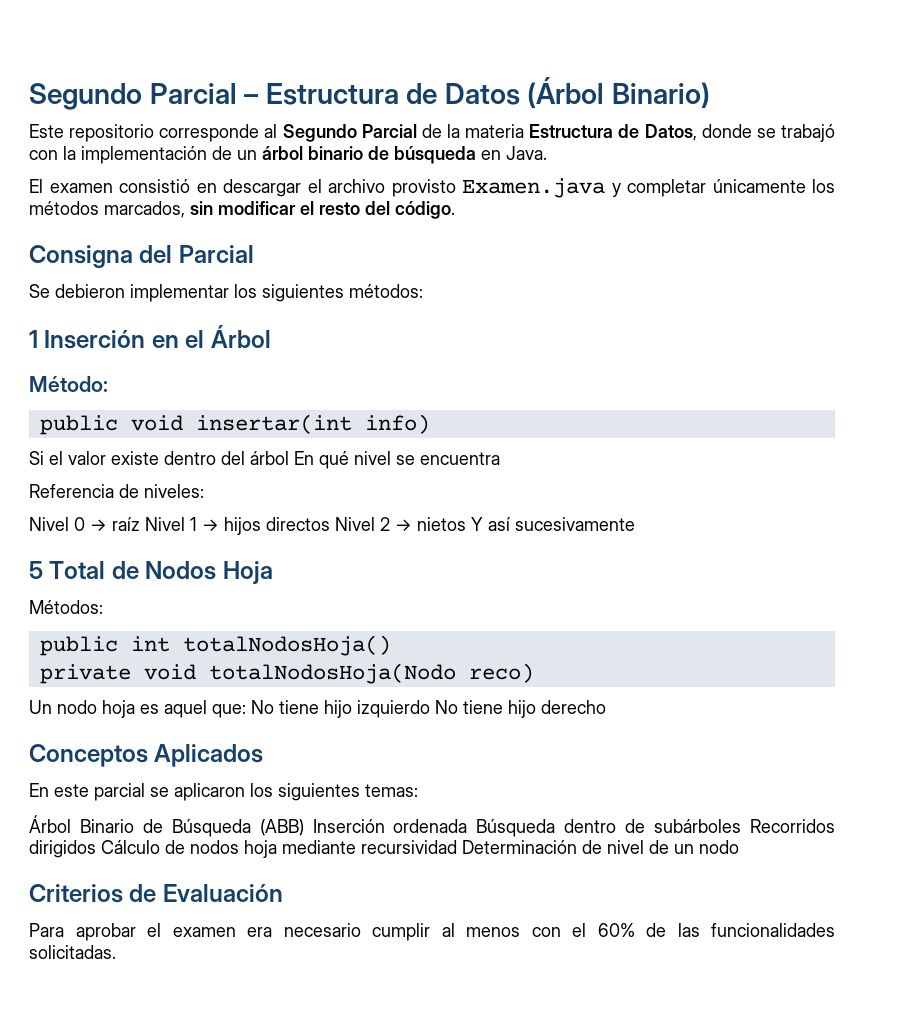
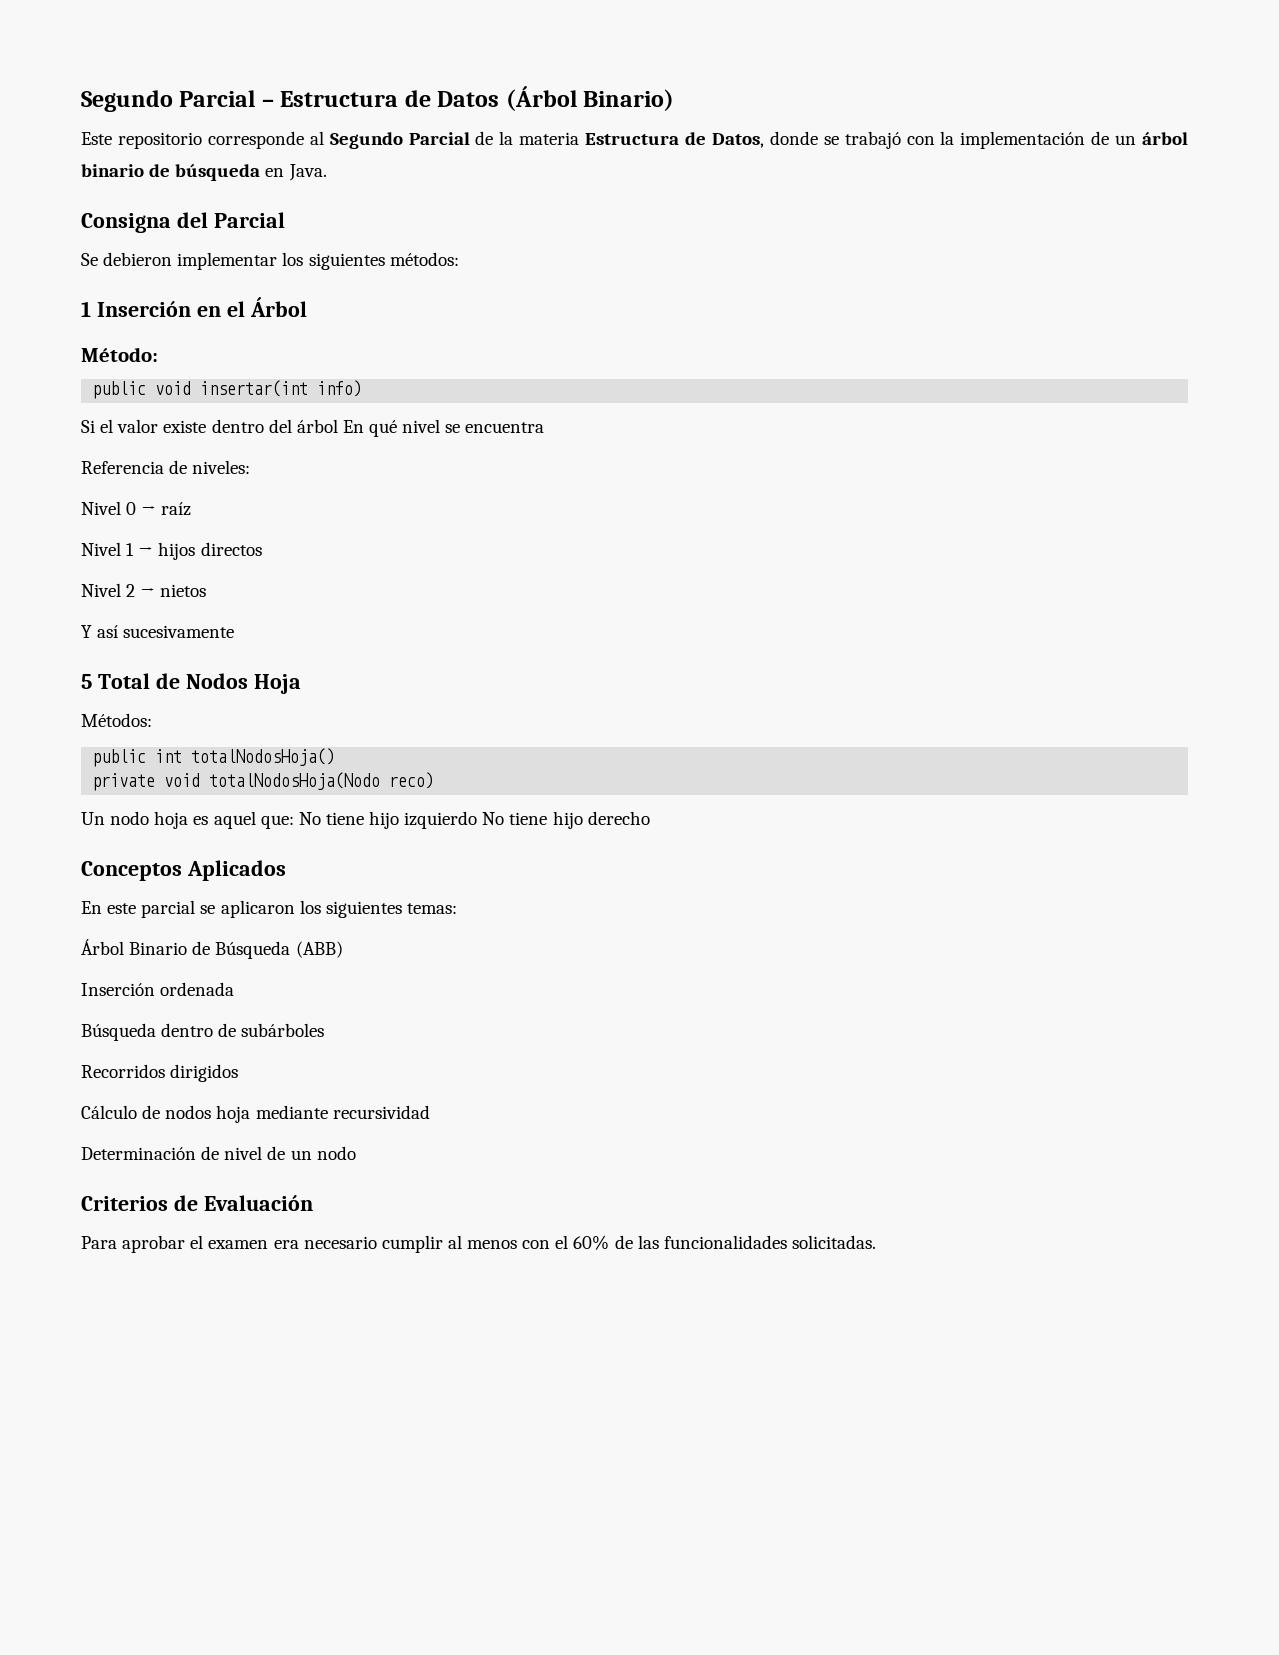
[29,178,835,198] [29,201,455,219] // El examen consistió en descargar el archivo provisto Examen.java y completar únicamente los métodos marcados, sin modificar el resto del código. -> (327, 172) none
(140, 524) none -> (192, 509) //
(330, 524) none -> (262, 549) //
(466, 524) none -> (207, 590) //
(304, 827) none -> (343, 949) //
(468, 826) none -> (235, 989) //
(742, 826) none -> (325, 1030) //
(96, 849) none -> (239, 1073) //
(457, 847) none -> (430, 1112) //

